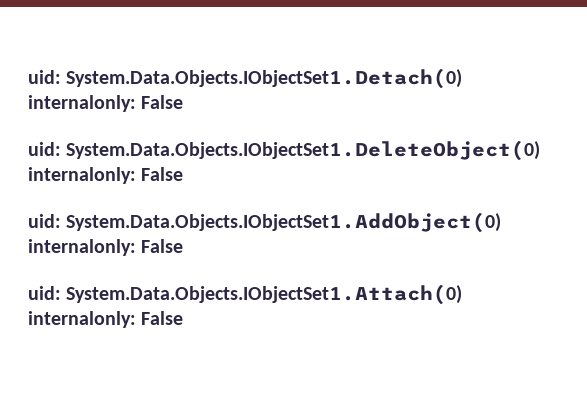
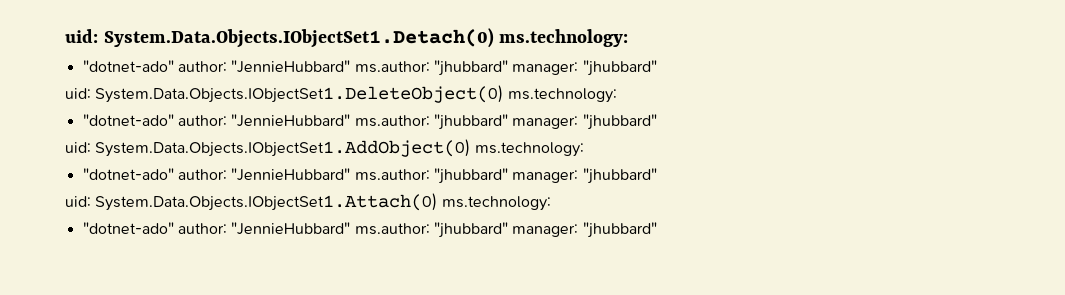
[28,95,184,112] [28,140,541,161] [28,167,184,184] [28,212,502,233] [28,239,184,256] [28,284,463,305] [28,311,184,328] internalonly: False // uid: System.Data.Objects.IObjectSet1.DeleteObject(0) internalonly: False // uid: System.Data.Objects.IObjectSet1.AddObject(0) internalonly: False // uid: System.Data.Objects.IObjectSet1.Attach(0) internalonly: False -> [499,29,629,47] [82,60,657,76] [65,85,617,103] [82,114,657,130] [65,139,584,157] [82,168,657,184] [65,193,551,211] [82,222,657,238] ms.technology: // "dotnet-ado" author: "JennieHubbard" ms.author: "jhubbard" manager: "jhubbard" // uid: System.Data.Objects.IObjectSet1.DeleteObject(0) ms.technology: // "dotnet-ado" author: "JennieHubbard" ms.author: "jhubbard" manager: "jhubbard" // uid: System.Data.Objects.IObjectSet1.AddObject(0) ms.technology: // "dotnet-ado" author: "JennieHubbard" ms.author: "jhubbard" manager: "jhubbard" // uid: System.Data.Objects.IObjectSet1.Attach(0) ms.technology: // "dotnet-ado" author: "JennieHubbard" ms.author: "jhubbard" manager: "jhubbard"

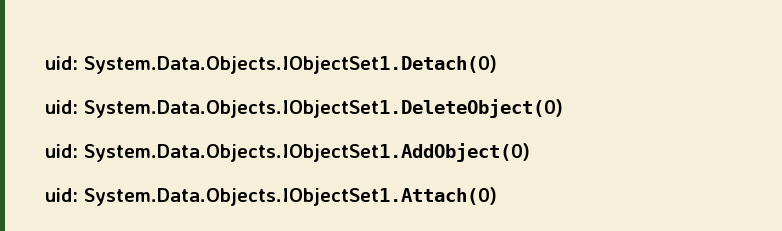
[499,29,629,47] [82,60,657,76] [65,85,617,103] [82,114,657,130] [65,139,584,157] [82,168,657,184] [65,193,551,211] [82,222,657,238] ms.technology: // "dotnet-ado" author: "JennieHubbard" ms.author: "jhubbard" manager: "jhubbard" // uid: System.Data.Objects.IObjectSet1.DeleteObject(0) ms.technology: // "dotnet-ado" author: "JennieHubbard" ms.author: "jhubbard" manager: "jhubbard" // uid: System.Data.Objects.IObjectSet1.AddObject(0) ms.technology: // "dotnet-ado" author: "JennieHubbard" ms.author: "jhubbard" manager: "jhubbard" // uid: System.Data.Objects.IObjectSet1.Attach(0) ms.technology: // "dotnet-ado" author: "JennieHubbard" ms.author: "jhubbard" manager: "jhubbard" -> [45,99,563,118] [45,143,530,162] [45,187,497,206] // uid: System.Data.Objects.IObjectSet1.DeleteObject(0) // uid: System.Data.Objects.IObjectSet1.AddObject(0) // uid: System.Data.Objects.IObjectSet1.Attach(0)

